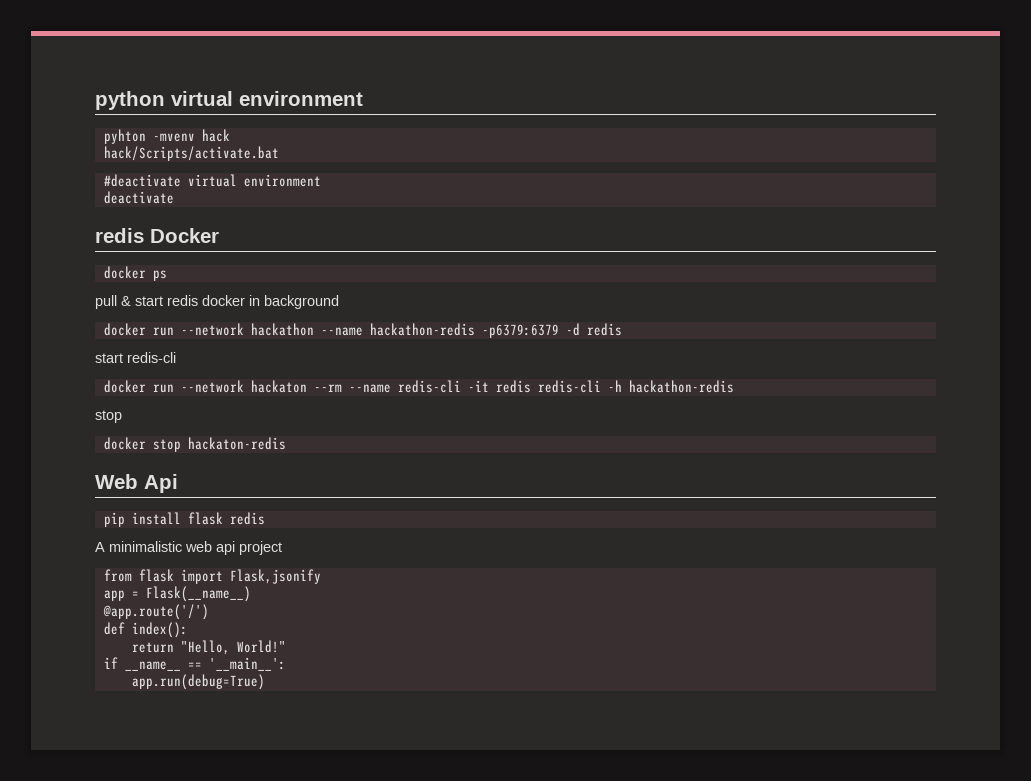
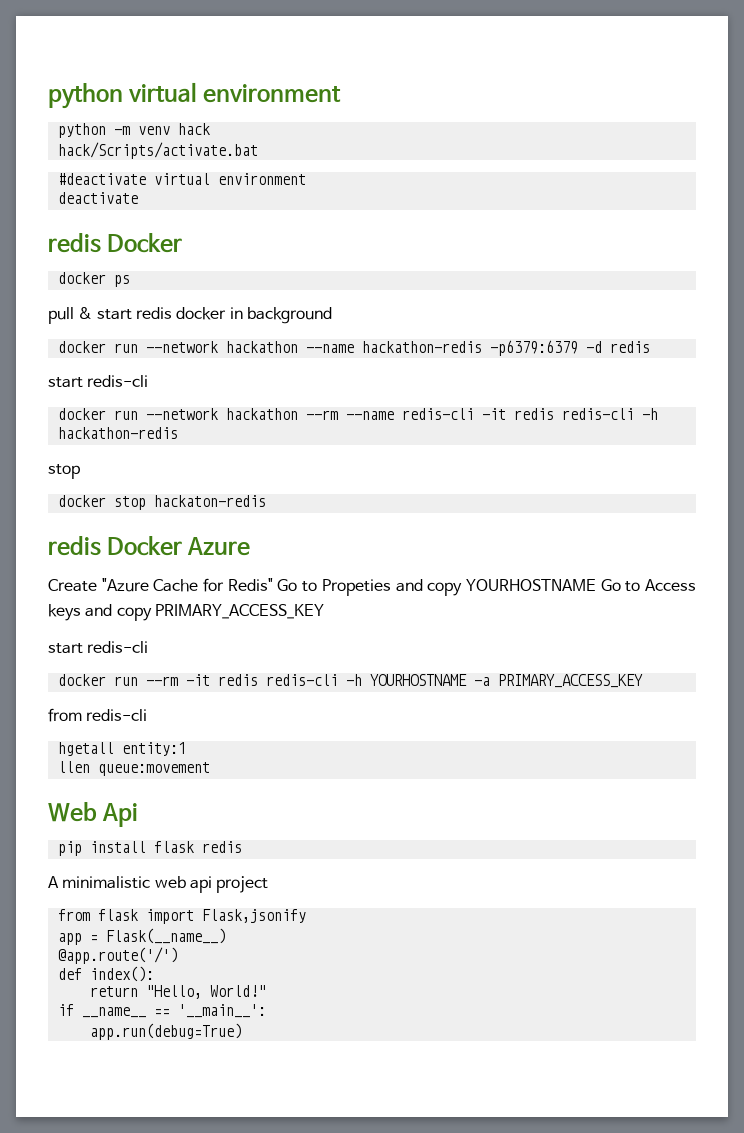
[103,129,195,144] pyhton -mvenv -> [57,123,170,138] python -m venv
[250,380,307,393] hackaton -> [225,408,298,420] hackathon
(286, 443) none -> [48,536,251,556] [48,578,697,596] [48,604,324,621] [48,641,149,654] [57,674,643,688] [48,708,148,722] [57,742,186,756] [57,761,210,776] // redis Docker Azure // Create "Azure Cache for Redis" Go to Propeties and copy YOURHOSTNAME Go to Access keys and copy PRIMARY_ACCESS_KEY // start redis-cli // docker run --rm -it redis redis-cli -h YOURHOSTNAME -a PRIMARY_ACCESS_KEY // from redis-cli // hgetall entity:1 // llen queue:movement

